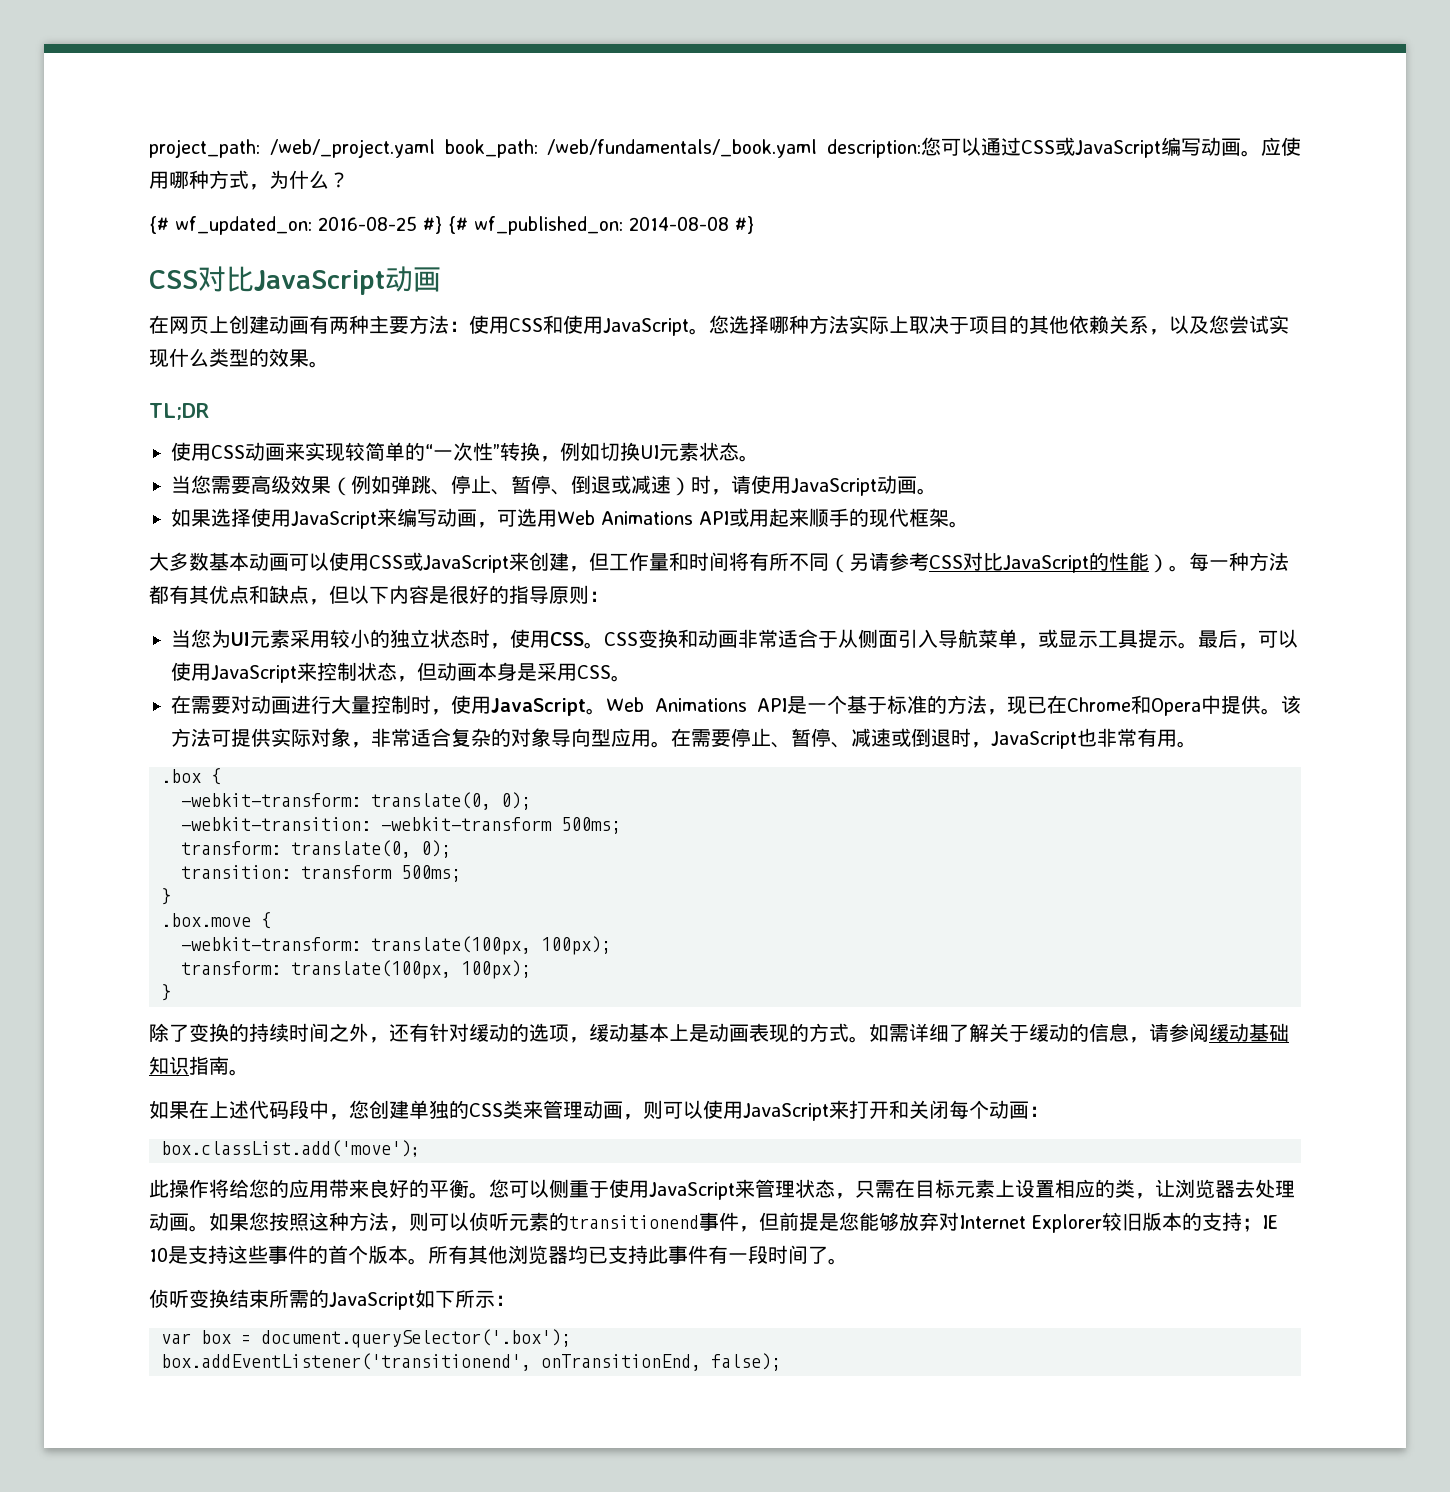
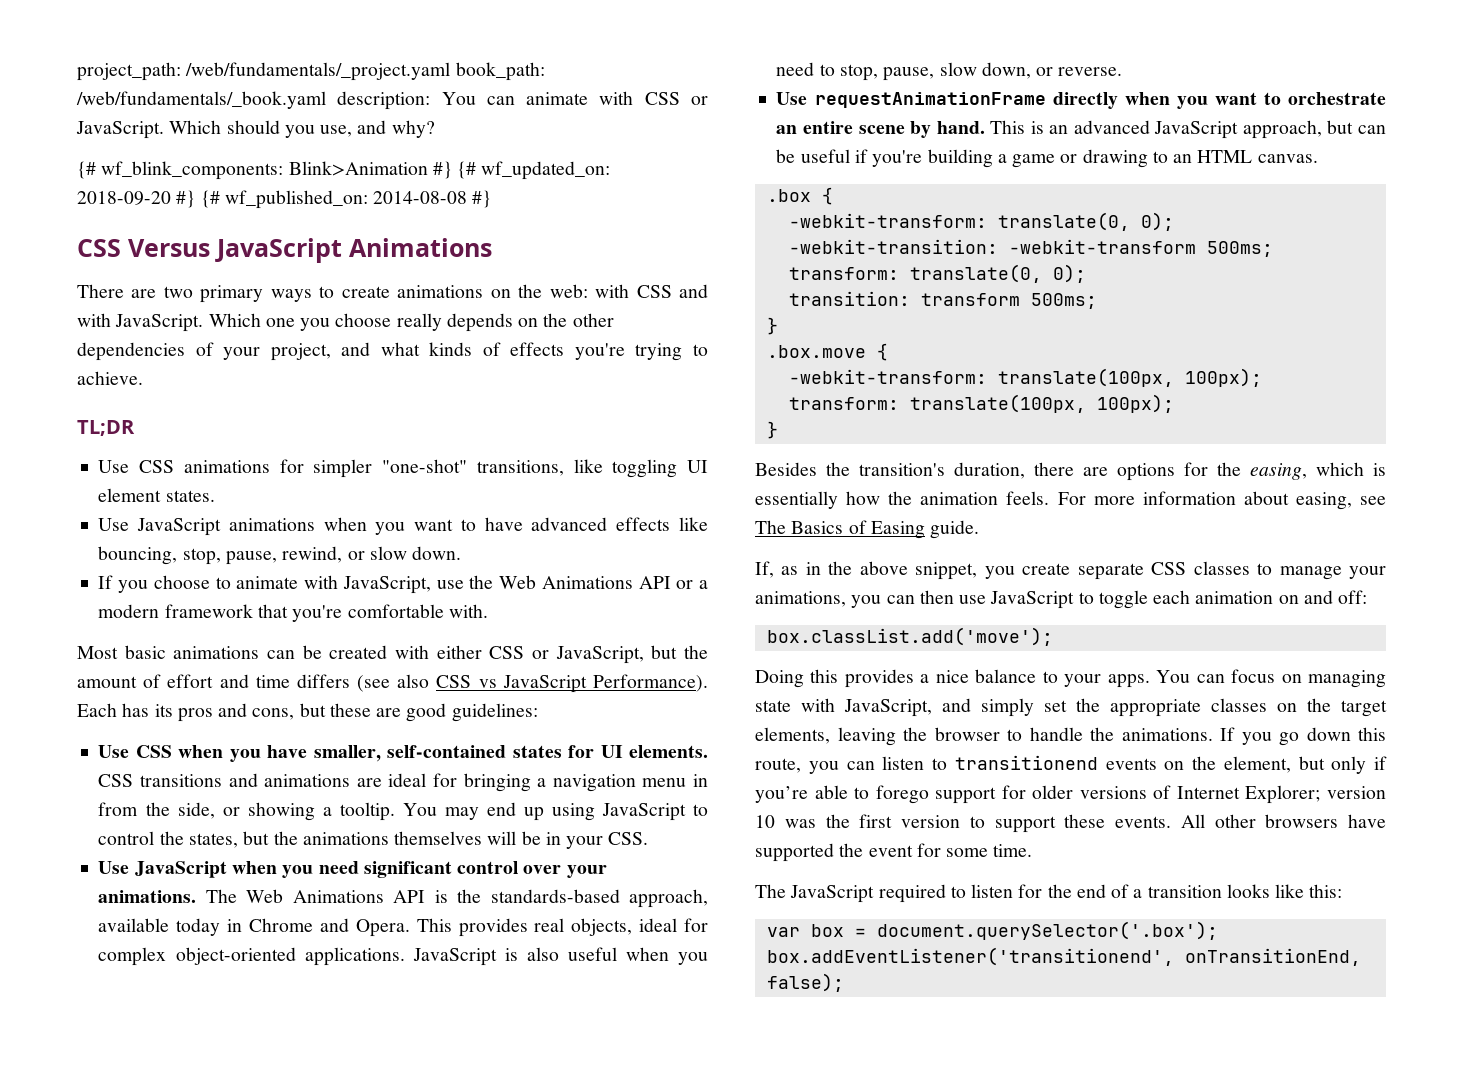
[269,139,435,158] /web/_project.yaml -> [185,62,451,81] /web/fundamentals/_project.yaml
[921,137,1301,158] [149,170,349,190] [149,216,417,235] 您可以通过CSS或JavaScript编写动画。应使用哪种方式，为什么？ // {# wf_updated_on: 2016-08-25 -> [441,91,709,105] [76,120,435,139] [77,161,611,180] [77,191,171,205] You can animate with CSS or JavaScript. Which should you use, and why? // {# wf_blink_components: Blink>Animation #} {# wf_updated_on: 2018-09-20
[198,266,441,295] [149,315,1289,336] [149,348,329,368] [149,403,210,420] [171,442,759,462] [171,475,937,496] [171,508,969,529] [149,552,1289,573] [149,585,609,605] [171,629,1298,649] [171,662,631,683] [171,695,1301,716] [171,728,1197,749] 对比JavaScript动画 // 在网页上创建动画有两种主要方法：使用CSS和使用JavaScript。您选择哪种方法实际上取决于项目的其他依赖关系，以及您尝试实现什么类型的效果。 // TL;DR // 使用CSS动画来实现较简单的“一次性”转换，例如切换UI元素状态。 // 当您需要高级效果（例如弹跳、停止、暂停、倒退或减速）时，请使用JavaScript动画。 // 如果选择使用JavaScript来编写动画，可选用Web Animations API或用起来顺手的现代框架。 // 大多数基本动画可以使用CSS或JavaScript来创建，但工作量和时间将有所不同（另请参考CSS对比JavaScript的性能）。每一种方法都有其优点和缺点，但以下内容是很好的指导原则： // 当您为UI元素采用较小的独立状态时，使用CSS。CSS变换和动画非常适合于从侧面引入导航菜单，或显示工具提示。最后，可以使用JavaScript来控制状态，但动画本身是采用CSS。 // 在需要对动画进行大量控制时，使用JavaScript。Web Animations API是一个基于标准的方法，现已在Chrome和Opera中提供。该方法可提供实际对象，非常适合复杂的对象导向型应用。在需要停止、暂停、减速或倒退时，JavaScript也非常有用。 -> [128,238,492,263] [77,284,708,303] [77,313,614,332] [77,342,708,361] [77,371,143,385] [77,420,135,436] [98,459,708,478] [98,488,215,502] [98,517,708,536] [98,546,462,565] [98,575,708,594] [98,604,488,622] [77,645,708,664] [77,674,708,693] [77,703,538,722] [98,745,708,762] [98,773,709,792] [98,802,708,821] [98,831,649,849] [98,861,607,878] [98,889,709,908] [98,918,708,937] [98,947,709,966] [776,62,1123,81] [776,92,1386,109] [776,120,1386,139] [776,149,1318,168] Versus JavaScript Animations // There are two primary ways to create animations on the web: with CSS and with JavaScript. Which one you choose really depends on the other dependencies of your project, and what kinds of effects you're trying to achieve. // TL;DR // Use CSS animations for simpler "one-shot" transitions, like toggling UI element states. // Use JavaScript animations when you want to have advanced effects like bouncing, stop, pause, rewind, or slow down. // If you choose to animate with JavaScript, use the Web Animations API or a modern framework that you're comfortable with. // Most basic animations can be created with either CSS or JavaScript, but the amount of effort and time differs (see also CSS vs JavaScript Performance). Each has its pros and cons, but these are good guidelines: // Use CSS when you have smaller, self-contained states for UI elements. CSS transitions and animations are ideal for bringing a navigation menu in from the side, or showing a tooltip. You may end up using JavaScript to control the states, but the animations themselves will be in your CSS. // Use JavaScript when you need significant control over your animations. The Web Animations API is the standards-based approach, available today in Chrome and Opera. This provides real objects, ideal for complex object-oriented applications. JavaScript is also useful when you need to stop, pause, slow down, or reverse. // Use requestAnimationFrame directly when you want to orchestrate an entire scene by hand. This is an advanced JavaScript approach, but can be useful if you're building a game or drawing to an HTML canvas.
[149,1023,1289,1043] [149,1056,249,1076] [149,1100,1049,1121] [161,1140,426,1157] [149,1179,1295,1200] [149,1212,1278,1233] [149,1245,848,1265] [149,1289,515,1310] 除了变换的持续时间之外，还有针对缓动的选项，缓动基本上是动画表现的方式。如需详细了解关于缓动的信息，请参阅缓动基础知识指南。 // 如果在上述代码段中，您创建单独的CSS类来管理动画，则可以使用JavaScript来打开和关闭每个动画： // box.classList.add('move')； // 此操作将给您的应用带来良好的平衡。您可以侧重于使用JavaScript来管理状态，只需在目标元素上设置相应的类，让浏览器去处理动画。如果您按照这种方法，则可以侦听元素的transitionend事件，但前提是您能够放弃对Internet Explorer较旧版本的支持；IE 10是支持这些事件的首个版本。所有其他浏览器均已支持此事件有一段时间了。 // 侦听变换结束所需的JavaScript如下所示： -> [755,462,1386,481] [755,491,1386,510] [755,520,980,539] [755,561,1386,580] [755,590,1368,609] [766,627,1053,646] [755,669,1386,688] [755,698,1387,717] [755,727,1386,746] [755,755,1387,774] [755,785,1386,804] [755,814,1386,833] [755,843,1033,862] [755,884,1343,903] Besides the transition's duration, there are options for the easing, which is essentially how the animation feels. For more information about easing, see The Basics of Easing guide. // If, as in the above snippet, you create separate CSS classes to manage your animations, you can then use JavaScript to toggle each animation on and off: // box.classList.add('move'); // Doing this provides a nice balance to your apps. You can focus on managing state with JavaScript, and simply set the appropriate classes on the target elements, leaving the browser to handle the animations. If you go down this route, you can listen to transitionend events on the element, but only if you’re able to forego support for older versions of Internet Explorer; version 10 was the first version to support these events. All other browsers have supported the event for some time. // The JavaScript required to listen for the end of a transition looks like this:

